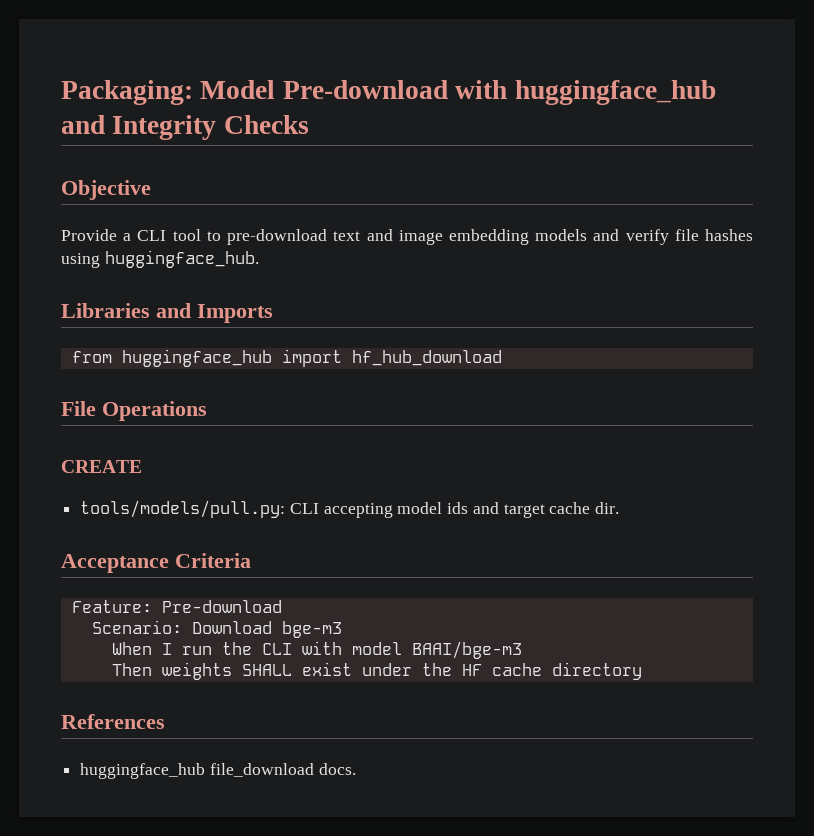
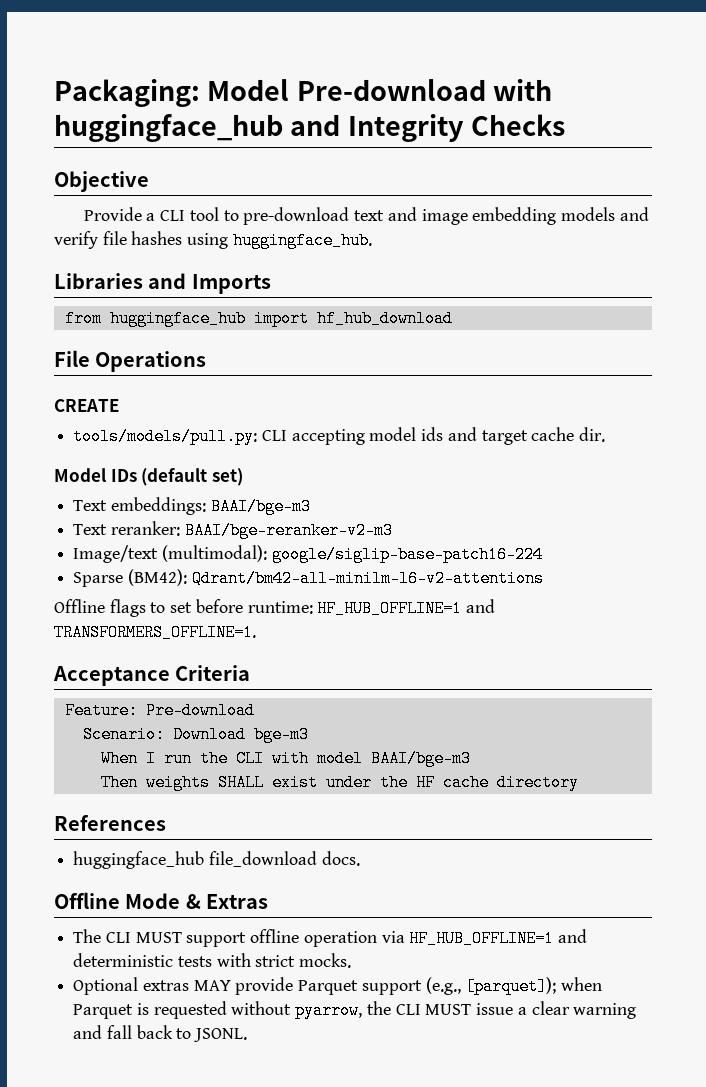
(620, 508) none -> [54,468,243,486] [73,497,311,515] [73,521,393,539] [73,545,543,563] [73,569,544,587] [54,599,496,617] [54,624,256,641] // Model IDs (default set) // Text embeddings: BAAI/bge-m3 // Text reranker: BAAI/bge-reranker-v2-m3 // Image/text (multimodal): google/siglip-base-patch16-224 // Sparse (BM42): Qdrant/bm42-all-minilm-l6-v2-attentions // Offline flags to set before runtime: HF_HUB_OFFLINE=1 and TRANSFORMERS_OFFLINE=1.
(356, 769) none -> [54,892,269,909] [73,929,588,947] [73,953,352,968] [73,977,603,995] [73,1001,637,1019] [73,1025,248,1042] // Offline Mode & Extras // The CLI MUST support offline operation via HF_HUB_OFFLINE=1 and deterministic tests with strict mocks. // Optional extras MAY provide Parquet support (e.g., [parquet]); when Parquet is requested without pyarrow, the CLI MUST issue a clear warning and fall back to JSONL.

